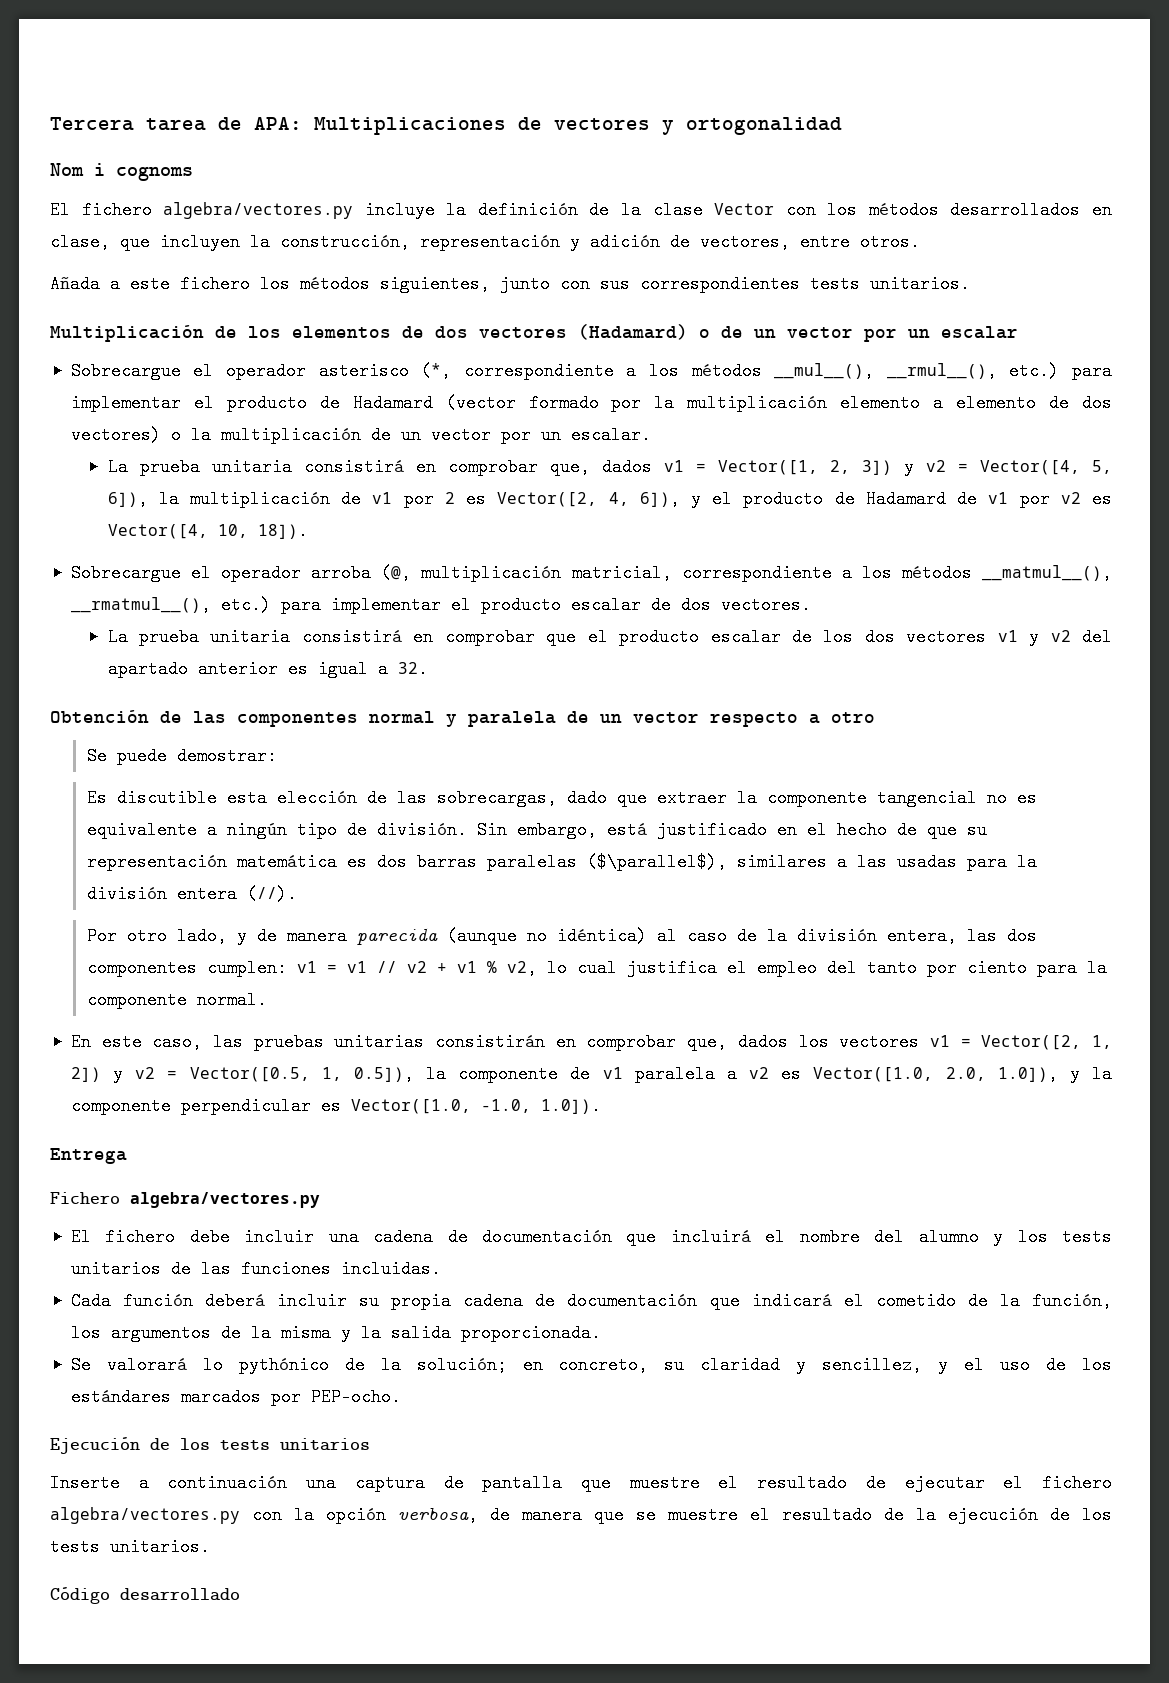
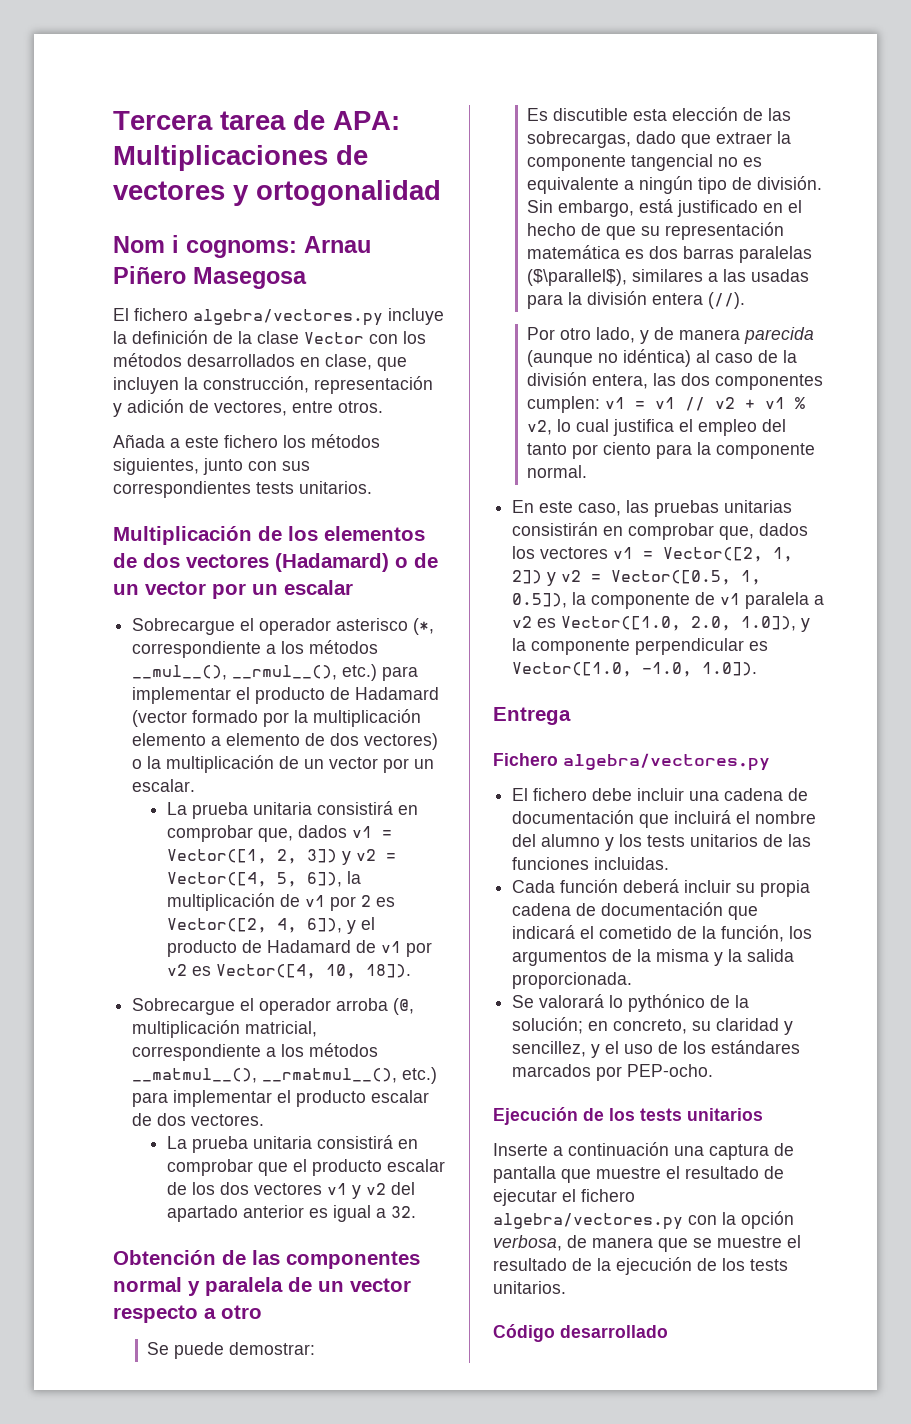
[116,166,193,181] cognoms -> [186,236,371,258] [113,266,307,289] cognoms: Arnau Piñero Masegosa

